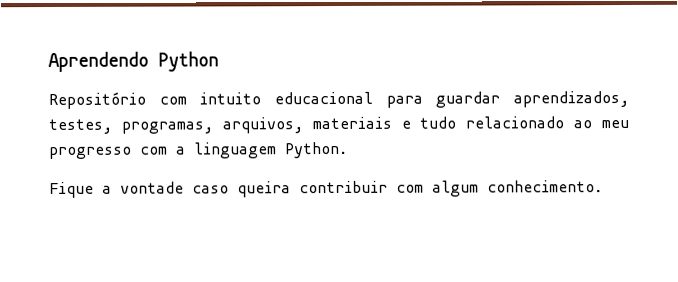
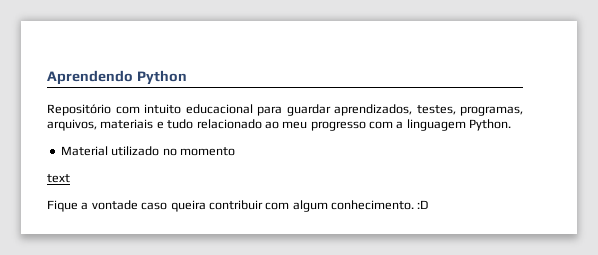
(348, 150) none -> [60,146,235,156] [47,174,70,183] // Material utilizado no momento // text
(603, 186) none -> [417,200,429,209] :D

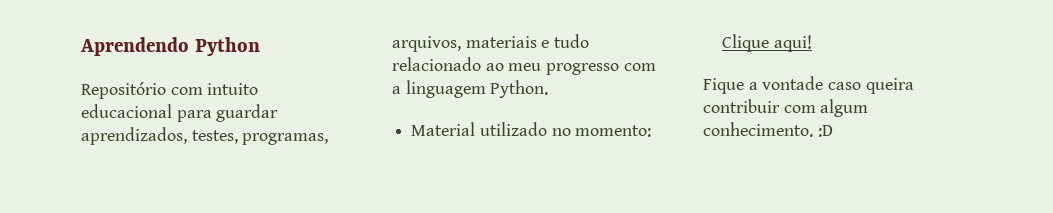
[179,147,235,156] [47,174,70,183] momento // text -> [575,125,652,137] [722,34,812,52] momento: Clique aqui!

